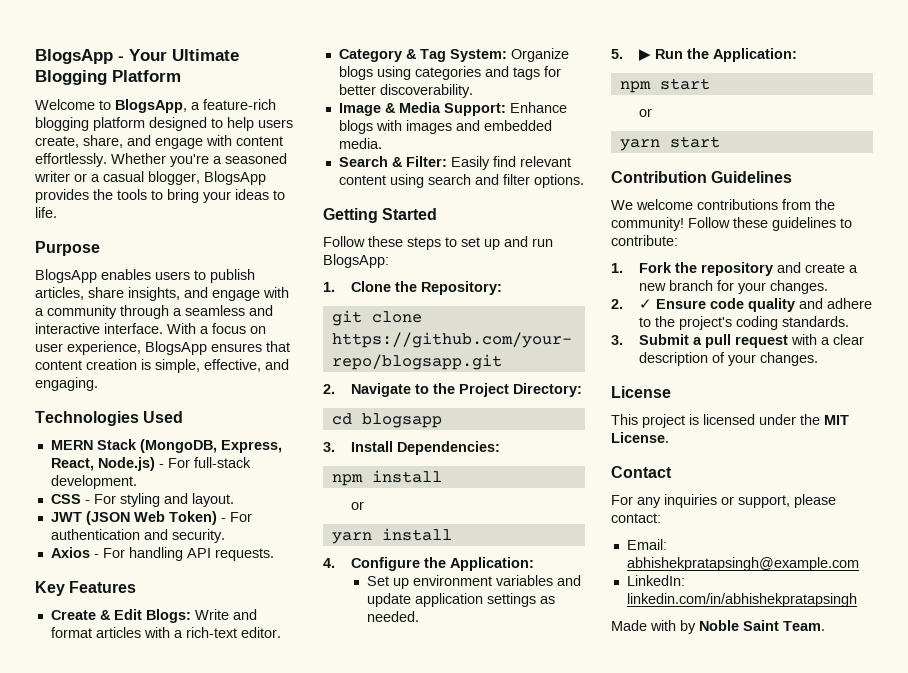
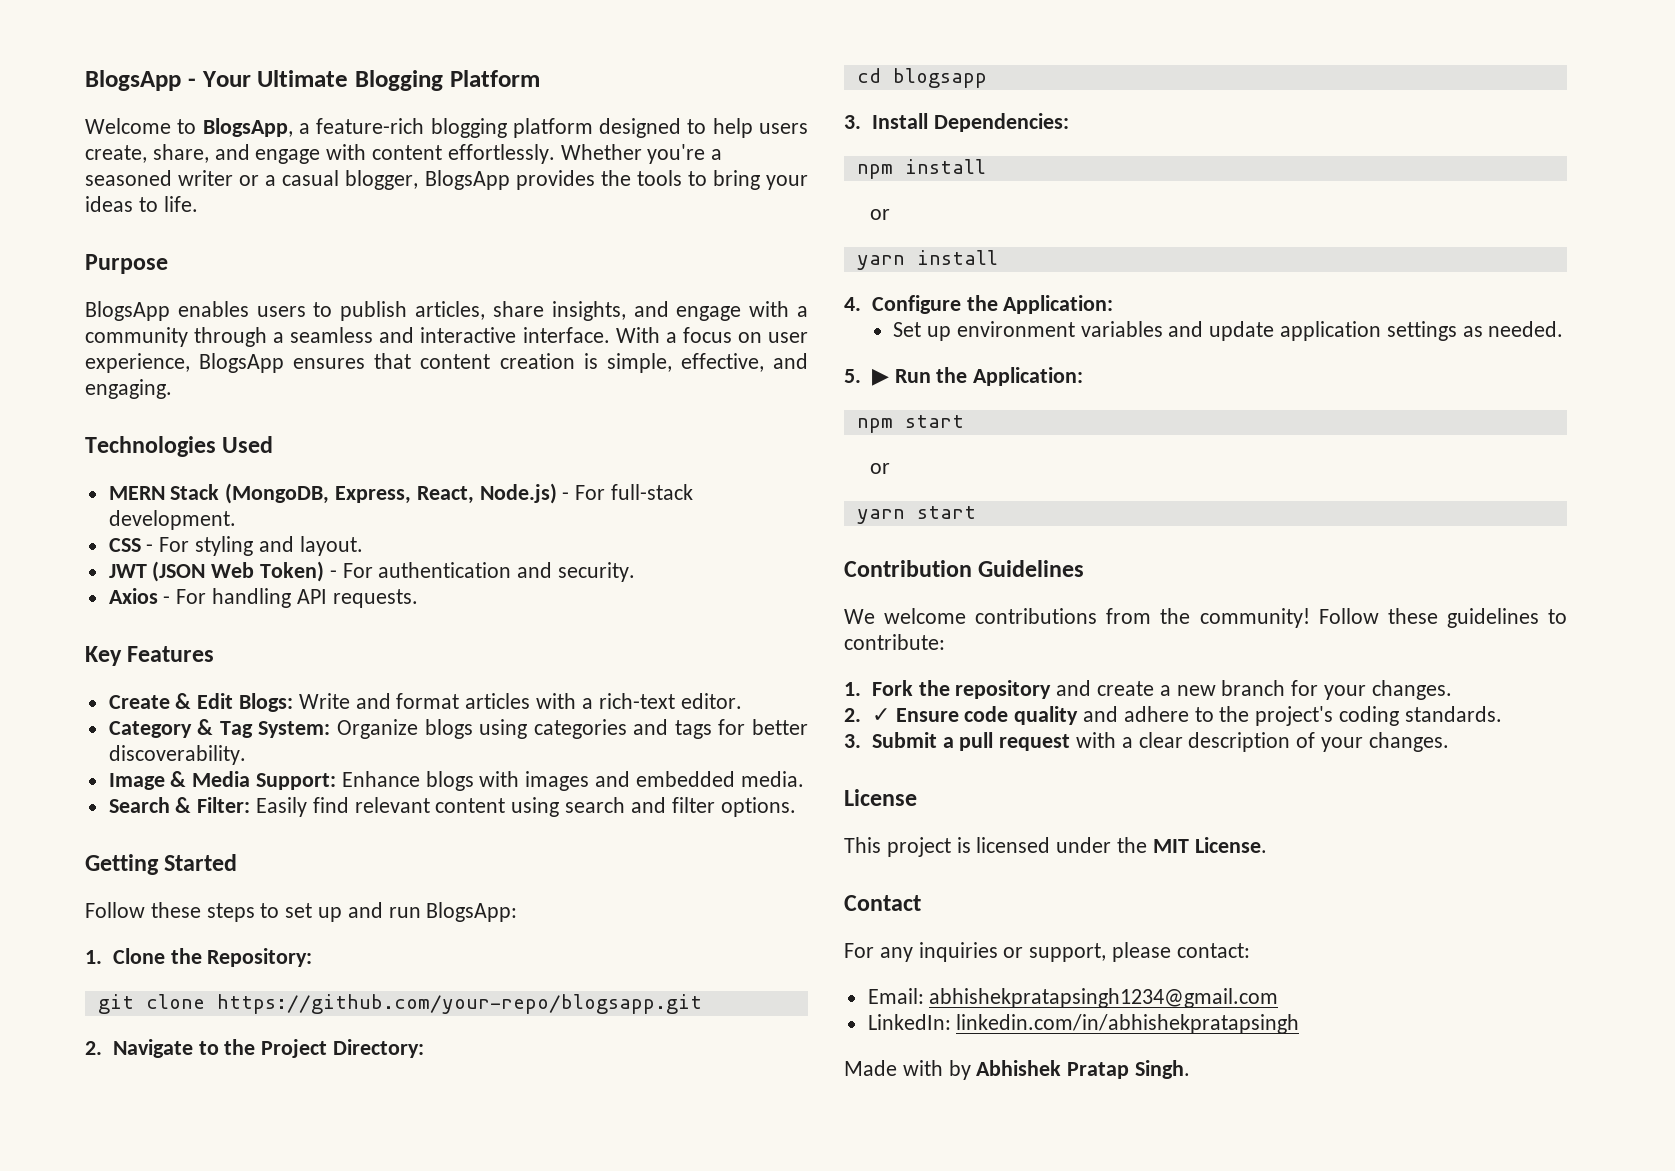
[626,557,859,571] abhishekpratapsingh@example.com -> [929,988,1279,1008] abhishekpratapsingh1234@gmail.com
[699,620,825,631] Noble Saint Team. -> [976,1060,1191,1079] Abhishek Pratap Singh.

